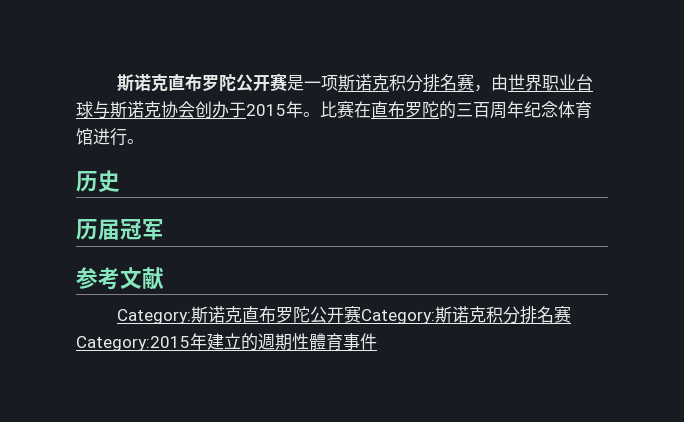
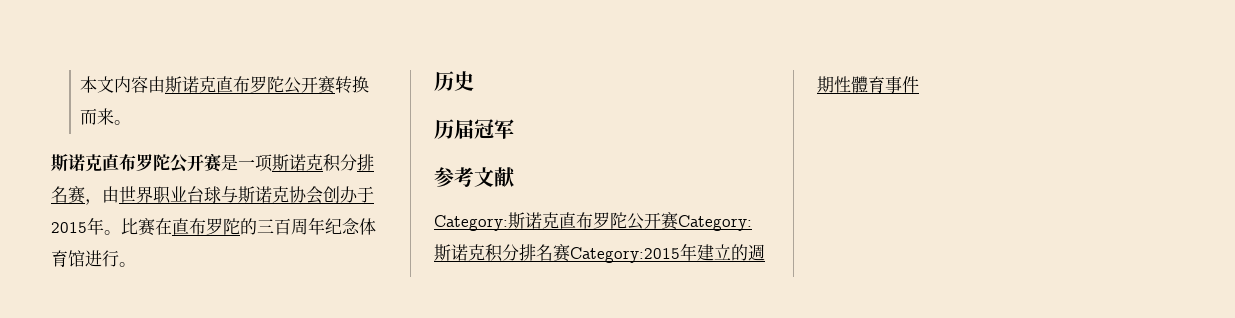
(116, 82) none -> [80,76,370,94] [80,108,132,125] 本文内容由斯诺克直布罗陀公开赛转换而来。 //

